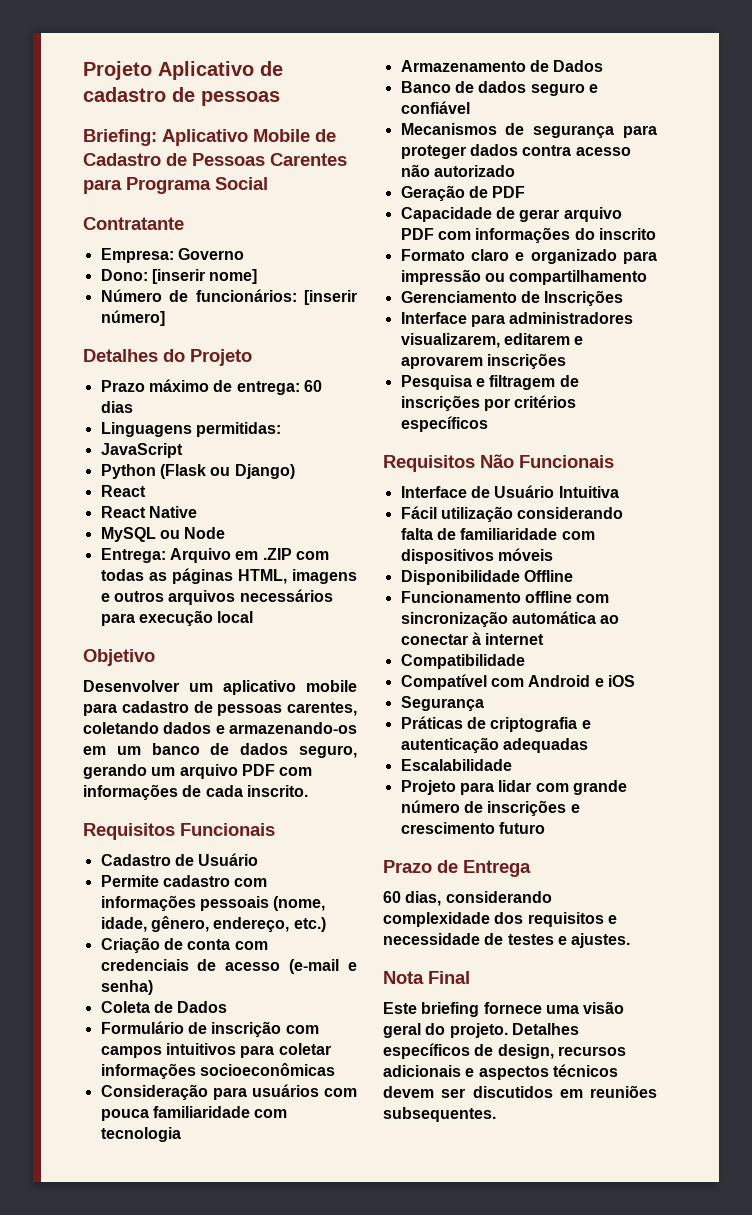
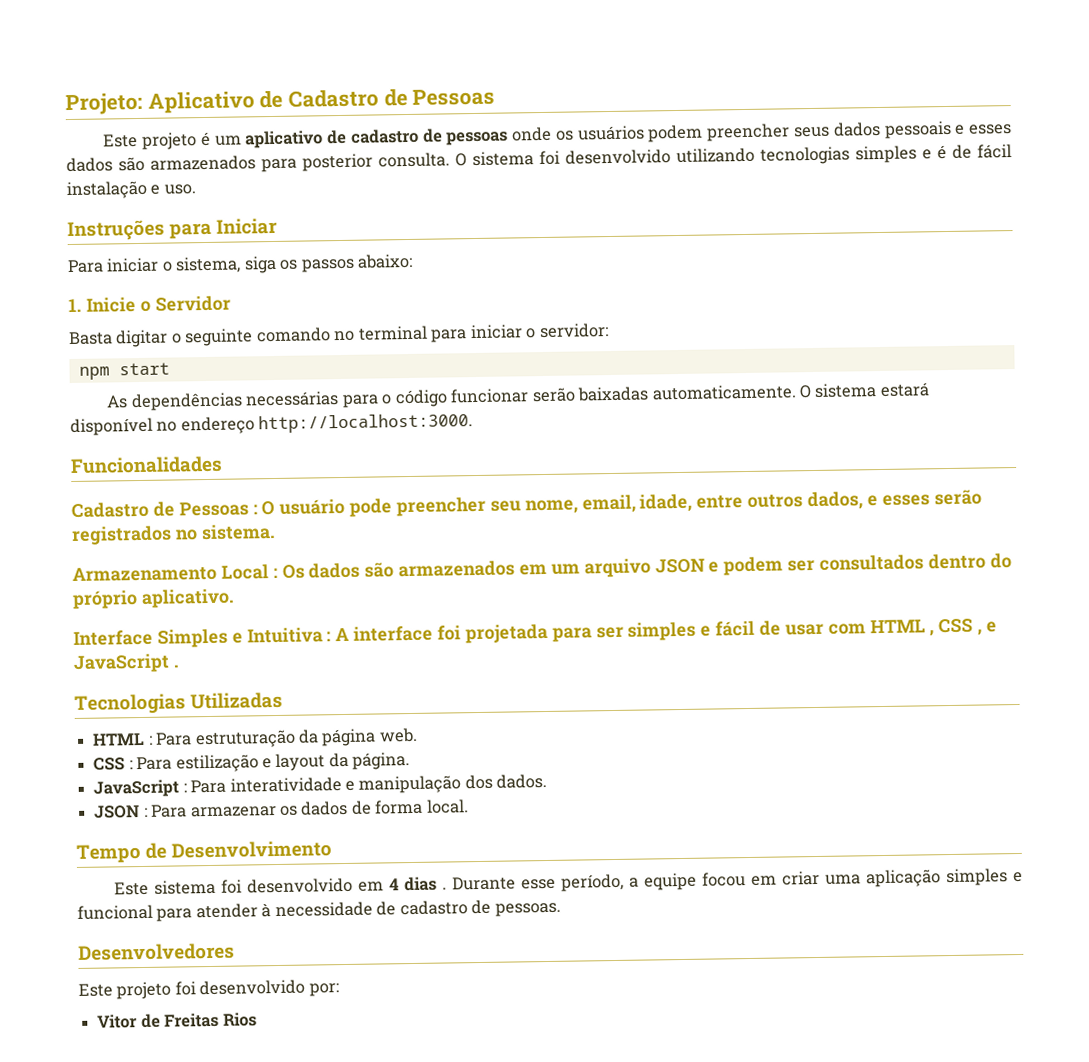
[83,61,152,80] Projeto -> [65,92,143,116] Projeto:
[83,87,280,106] [83,129,336,146] [83,153,347,166] [83,177,268,194] [83,217,184,230] [100,248,244,263] [100,269,258,284] [100,289,357,305] [100,310,165,326] [83,349,252,366] [100,379,322,395] [100,401,133,413] [100,422,281,437] [100,443,183,458] [100,464,295,479] [100,485,146,497] [100,506,197,518] [100,527,226,542] [100,548,329,563] [100,568,357,584] [100,589,333,605] [100,610,254,626] [83,649,155,666] [83,680,357,695] [83,701,357,716] [83,722,357,734] [83,743,357,758] [83,764,313,779] [83,784,308,800] [83,823,275,840] [100,853,259,866] [100,875,268,887] [100,895,326,911] [100,916,326,932] [100,937,268,953] [100,959,357,974] [100,980,153,995] [100,1001,228,1013] [100,1021,319,1037] [100,1043,331,1058] [100,1063,335,1079] [100,1084,357,1100] [100,1106,288,1121] [100,1127,181,1142] [400,60,604,72] [400,81,598,96] [400,101,470,114] [400,123,657,138] [400,144,631,159] [400,164,515,177] [400,185,526,201] [400,207,622,222] [400,227,656,243] [400,249,657,264] [400,269,648,285] [400,290,624,306] [400,312,634,327] [400,333,584,348] [400,353,566,369] [400,375,579,390] [400,395,577,411] [400,416,488,432] [383,454,614,472] [400,485,619,498] [400,506,624,522] [400,528,595,540] [400,548,553,564] [400,570,573,585] [400,591,610,603] [400,611,620,627] [400,632,545,645] [400,654,525,669] [400,674,635,690] [400,696,484,711] [400,716,591,732] [400,737,588,753] [400,759,512,771] [400,780,627,795] [400,800,580,816] [400,822,545,834] [383,860,531,877] [383,891,552,906] [383,912,617,927] [383,933,631,948] [383,971,470,984] [383,1001,625,1017] [383,1023,579,1038] [383,1043,626,1059] [383,1064,618,1080] [383,1085,657,1098] [383,1107,496,1122] cadastro de pessoas // Briefing: Aplicativo Mobile de Cadastro de Pessoas Carentes para Programa Social // Contratante // Empresa: Governo // Dono: [inserir nome] // Número de funcionários: [inserir número] // Detalhes do Projeto // Prazo máximo de entrega: 60 dias // Linguagens permitidas: // JavaScript // Python (Flask ou Django) // React // React Native // MySQL ou Node // Entrega: Arquivo em .ZIP com todas as páginas HTML, imagens e outros arquivos necessários para execução local // Objetivo // Desenvolver um aplicativo mobile para cadastro de pessoas carentes, coletando dados e armazenando-os em um banco de dados seguro, gerando um arquivo PDF com informações de cada inscrito. // Requisitos Funcionais // Cadastro de Usuário // Permite cadastro com informações pessoais (nome, idade, gênero, endereço, etc.) // Criação de conta com credenciais de acesso (e-mail e senha) // Coleta de Dados // Formulário de inscrição com campos intuitivos para coletar informações socioeconômicas // Consideração para usuários com pouca familiaridade com tecnologia // Armazenamento de Dados // Banco de dados seguro e confiável // Mecanismos de segurança para proteger dados contra acesso não autorizado // Geração de PDF // Capacidade de gerar arquivo PDF com informações do inscrito // Formato claro e organizado para impressão ou compartilhamento // Gerenciamento de Inscrições // Interface para administradores visualizarem, editarem e aprovarem inscrições // Pesquisa e filtragem de inscrições por critérios específicos // Requisitos Não Funcionais // Interface de Usuário Intuitiva // Fácil utilização considerando falta de familiaridade com dispositivos móveis // Disponibilidade Offline // Funcionamento offline com sincronização automática ao conectar à internet // Compatibilidade // Compatível com Android e iOS // Segurança // Práticas de criptografia e autenticação adequadas // Escalabilidade // Projeto para lidar com grande número de inscrições e crescimento futuro // Prazo de Entrega // 60 dias, considerando complexidade dos requisitos e necessidade de testes e ajustes. // Nota Final // Este briefing fornece uma visão geral do projeto. Detalhes específicos de design, recursos adicionais e aspectos técnicos devem ser discutidos em reuniões subsequentes. -> [288,88,496,108] [103,120,1012,150] [66,144,1012,173] [66,180,196,200] [67,217,278,242] [67,253,414,274] [68,295,231,313] [68,323,609,348] [78,362,170,380] [106,382,930,412] [70,413,474,437] [70,455,223,475] [71,489,982,519] [71,523,276,546] [72,553,1012,583] [72,588,235,610] [73,618,998,648] [73,653,179,673] [74,691,284,715] [92,727,418,749] [93,752,411,773] [93,773,548,798] [94,799,469,819] [76,840,333,863] [114,868,1024,896] [77,899,561,922] [78,942,235,961] [78,979,339,1000] [97,1012,257,1029] Cadastro de Pessoas // Este projeto é um aplicativo de cadastro de pessoas onde os usuários podem preencher seus dados pessoais e esses dados são armazenados para posterior consulta. O sistema foi desenvolvido utilizando tecnologias simples e é de fácil instalação e uso. // Instruções para Iniciar // Para iniciar o sistema, siga os passos abaixo: // 1. Inicie o Servidor // Basta digitar o seguinte comando no terminal para iniciar o servidor: // npm start // As dependências necessárias para o código funcionar serão baixadas automaticamente. O sistema estará disponível no endereço http://localhost:3000. // Funcionalidades // Cadastro de Pessoas : O usuário pode preencher seu nome, email, idade, entre outros dados, e esses serão registrados no sistema. // Armazenamento Local : Os dados são armazenados em um arquivo JSON e podem ser consultados dentro do próprio aplicativo. // Interface Simples e Intuitiva : A interface foi projetada para ser simples e fácil de usar com HTML , CSS , e JavaScript . // Tecnologias Utilizadas // HTML : Para estruturação da página web. // CSS : Para estilização e layout da página. // JavaScript : Para interatividade e manipulação dos dados. // JSON : Para armazenar os dados de forma local. // Tempo de Desenvolvimento // Este sistema foi desenvolvido em 4 dias . Durante esse período, a equipe focou em criar uma aplicação simples e funcional para atender à necessidade de cadastro de pessoas. // Desenvolvedores // Este projeto foi desenvolvido por: // Vitor de Freitas Rios

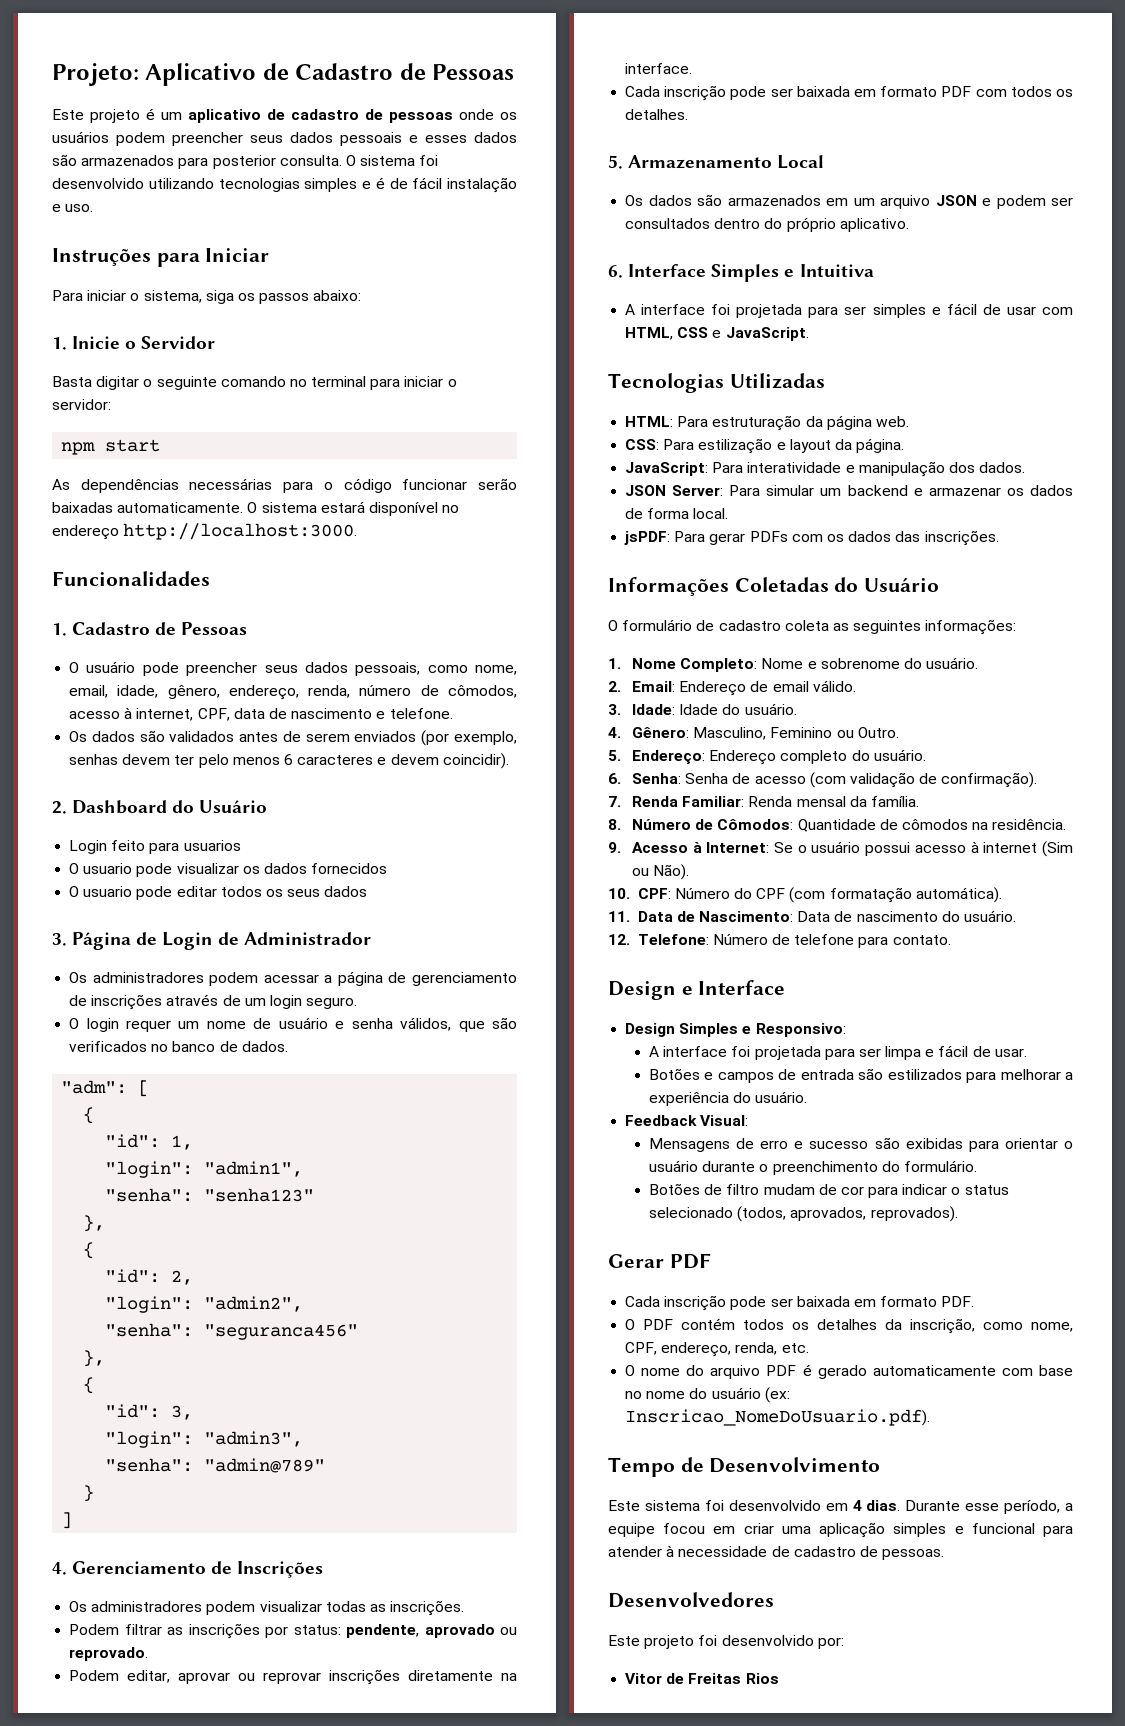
[71,501,258,519] Cadastro de Pessoas : -> [52,622,248,636] 1. Cadastro de Pessoas //
[489,489,982,515] [71,523,276,546] seu nome, email, idade, entre outros dados, e esses serão registrados no sistema. // -> [264,662,517,676] [69,685,517,700] [69,707,453,721] [69,730,517,746] [69,753,509,769] [52,800,268,814] [69,840,241,854] [69,863,388,877] [69,886,368,900] [52,932,371,950] [69,971,517,986] [69,994,358,1010] [69,1017,517,1032] [69,1041,288,1052] [61,1080,150,1097] [83,1107,95,1124] [105,1134,194,1150] [105,1161,304,1178] [105,1188,315,1202] [83,1215,106,1232] [83,1242,95,1259] [105,1269,194,1285] [105,1296,304,1313] [105,1323,359,1340] [83,1350,106,1367] [83,1377,95,1394] [105,1404,194,1420] [105,1431,304,1448] [105,1458,326,1473] [83,1485,95,1502] [61,1512,73,1529] [52,1561,324,1578] [69,1600,465,1616] [69,1623,517,1639] [69,1647,149,1661] [69,1669,517,1685] [625,63,693,74] [625,85,1073,101] [625,109,689,120] [608,155,623,169] seus dados pessoais, como nome, email, idade, gênero, endereço, renda, número de cômodos, acesso à internet, CPF, data de nascimento e telefone. // Os dados são validados antes de serem enviados (por exemplo, senhas devem ter pelo menos 6 caracteres e devem coincidir). // 2. Dashboard do Usuário // Login feito para usuarios // O usuario pode visualizar os dados fornecidos // O usuario pode editar todos os seus dados // 3. Página de Login de Administrador // Os administradores podem acessar a página de gerenciamento de inscrições através de um login seguro. // O login requer um nome de usuário e senha válidos, que são verificados no banco de dados. // "adm": [ // { // "id": 1, // "login": "admin1", // "senha": "senha123" // }, // { // "id": 2, // "login": "admin2", // "senha": "seguranca456" // }, // { // "id": 3, // "login": "admin3", // "senha": "admin@789" // } // ] // 4. Gerenciamento de Inscrições // Os administradores podem visualizar todas as inscrições. // Podem filtrar as inscrições por status: pendente, aprovado ou reprovado. // Podem editar, aprovar ou reprovar inscrições diretamente na interface. // Cada inscrição pode ser baixada em formato PDF com todos os detalhes. // 5.
[272,567,278,579] : -> (825, 162) //
(235, 598) none -> [608,265,623,278] 6.
[326,631,332,642] : -> (874, 270) //
[869,618,998,637] [73,653,179,673] HTML , CSS , e JavaScript . -> [625,327,809,341] HTML, CSS e JavaScript.
[92,732,153,746] HTML : -> [625,416,674,427] HTML:
[93,757,133,771] CSS : -> [625,439,660,450] CSS:
[93,779,187,798] JavaScript : -> [625,462,709,476] JavaScript:
[143,804,188,818] : Para -> [672,485,923,496] Server: Para simular um backend e
(469, 806) none -> [624,530,999,546] [608,577,940,596] [608,619,1017,635] [608,657,979,672] [608,680,856,696] [608,703,797,715] [608,727,899,740] [608,749,926,765] [608,772,1038,788] [608,796,919,807] [608,819,1067,832] [608,841,1073,857] [631,864,690,880] [608,887,1002,903] [608,910,1017,922] [608,934,951,948] [608,980,786,1000] [625,1023,846,1037] [648,1045,1027,1060] [648,1068,1073,1083] [648,1091,808,1106] [625,1115,749,1126] [648,1137,1073,1152] [648,1160,977,1175] [648,1183,1009,1198] [648,1206,958,1222] [608,1253,711,1269] [625,1295,975,1311] [625,1318,1073,1334] [625,1342,809,1357] [625,1364,1073,1379] [625,1387,790,1403] [625,1409,931,1426] // jsPDF: Para gerar PDFs com os dados das inscrições. // Informações Coletadas do Usuário // O formulário de cadastro coleta as seguintes informações: // 1. Nome Completo: Nome e sobrenome do usuário. // 2. Email: Endereço de email válido. // 3. Idade: Idade do usuário. // 4. Gênero: Masculino, Feminino ou Outro. // 5. Endereço: Endereço completo do usuário. // 6. Senha: Senha de acesso (com validação de confirmação). // 7. Renda Familiar: Renda mensal da família. // 8. Número de Cômodos: Quantidade de cômodos na residência. // 9. Acesso à Internet: Se o usuário possui acesso à internet (Sim ou Não). // 10. CPF: Número do CPF (com formatação automática). // 11. Data de Nascimento: Data de nascimento do usuário. // 12. Telefone: Número de telefone para contato. // Design e Interface // Design Simples e Responsivo: // A interface foi projetada para ser limpa e fácil de usar. // Botões e campos de entrada são estilizados para melhorar a experiência do usuário. // Feedback Visual: // Mensagens de erro e sucesso são exibidas para orientar o usuário durante o preenchimento do formulário. // Botões de filtro mudam de cor para indicar o status selecionado (todos, aprovados, reprovados). // Gerar PDF // Cada inscrição pode ser baixada em formato PDF. // O PDF contém todos os detalhes da inscrição, como nome, CPF, endereço, renda, etc. // O nome do arquivo PDF é gerado automaticamente com base no nome do usuário (ex: Inscricao_NomeDoUsuario.pdf).
[404,876,448,892] dias . -> [866,1500,901,1511] dias.

